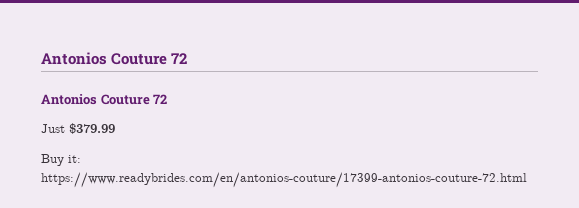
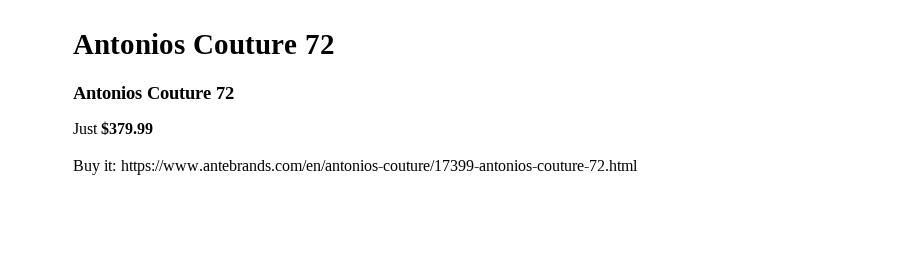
[41,172,527,188] https://www.readybrides.com/en/antonios-couture/17399-antonios-couture-72.html -> [120,160,638,175] https://www.antebrands.com/en/antonios-couture/17399-antonios-couture-72.html

